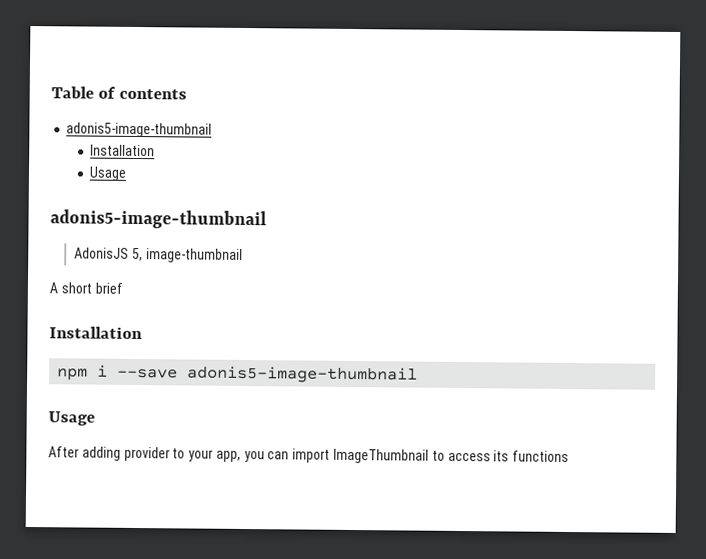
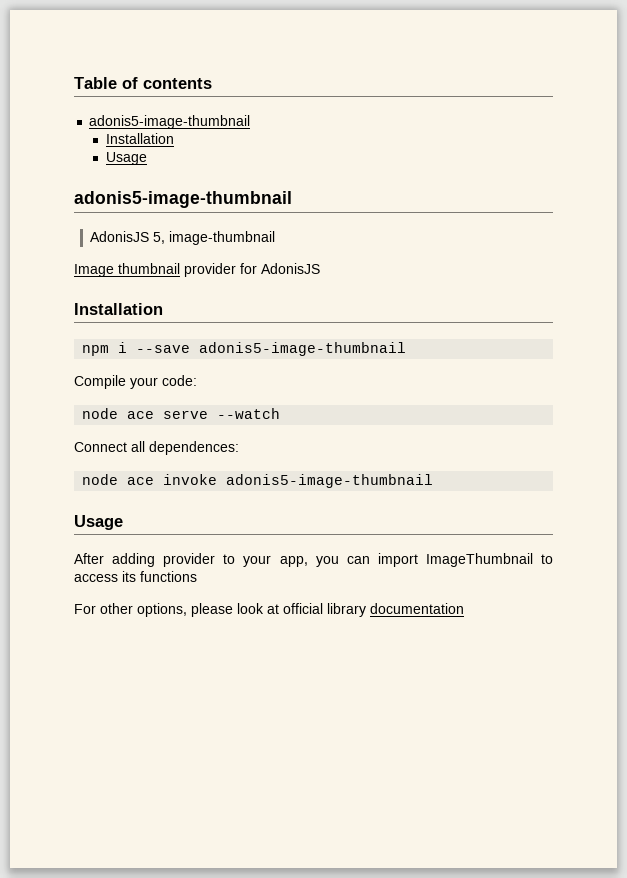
[49,282,123,294] A short brief -> [74,263,320,277] Image thumbnail provider for AdonisJS
(419, 374) none -> [74,375,197,389] [82,408,281,419] [74,441,239,455] [82,474,434,488] // Compile your code: // node ace serve --watch // Connect all dependences: // node ace invoke adonis5-image-thumbnail
(570, 456) none -> [74,603,464,617] // For other options, please look at official library documentation

